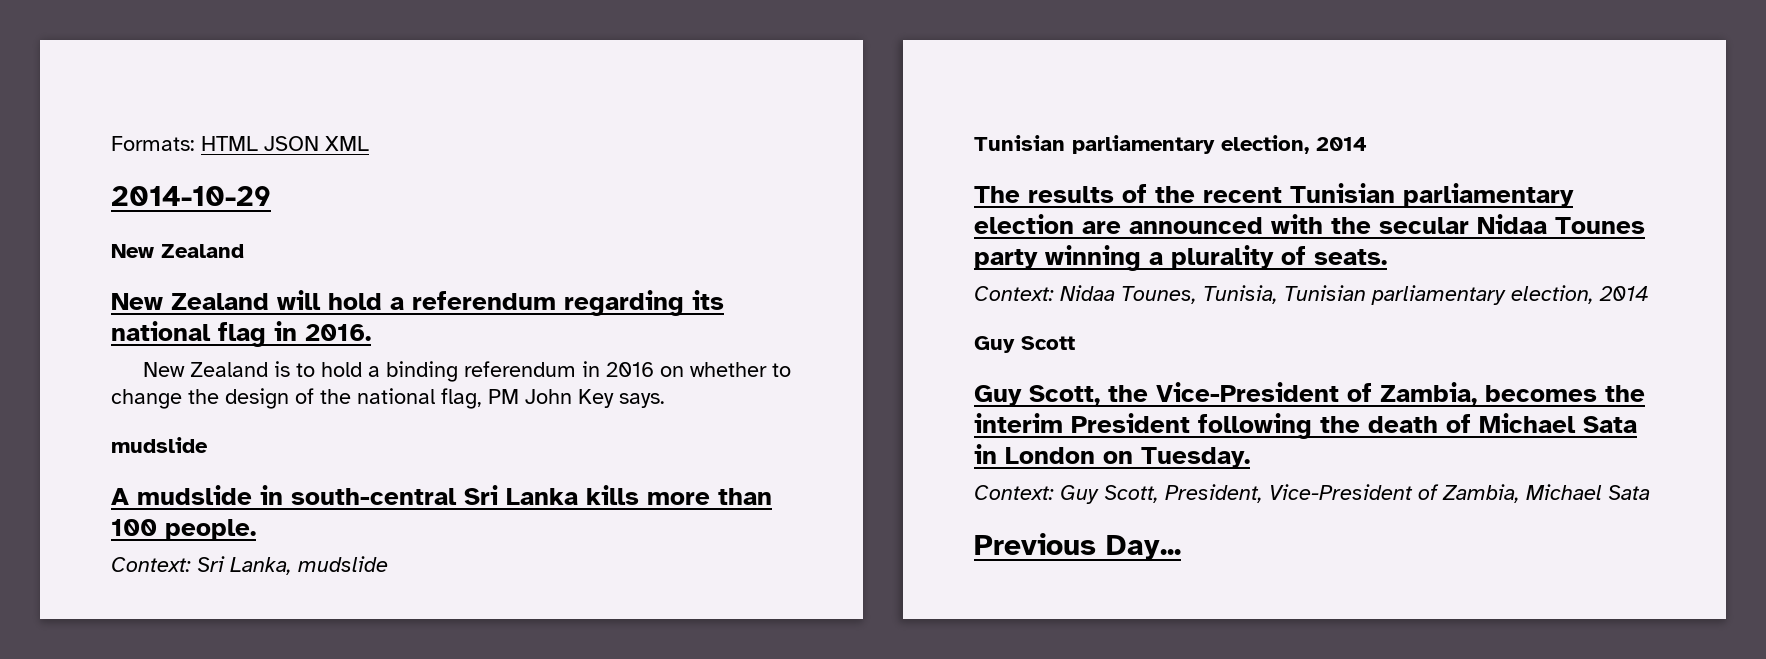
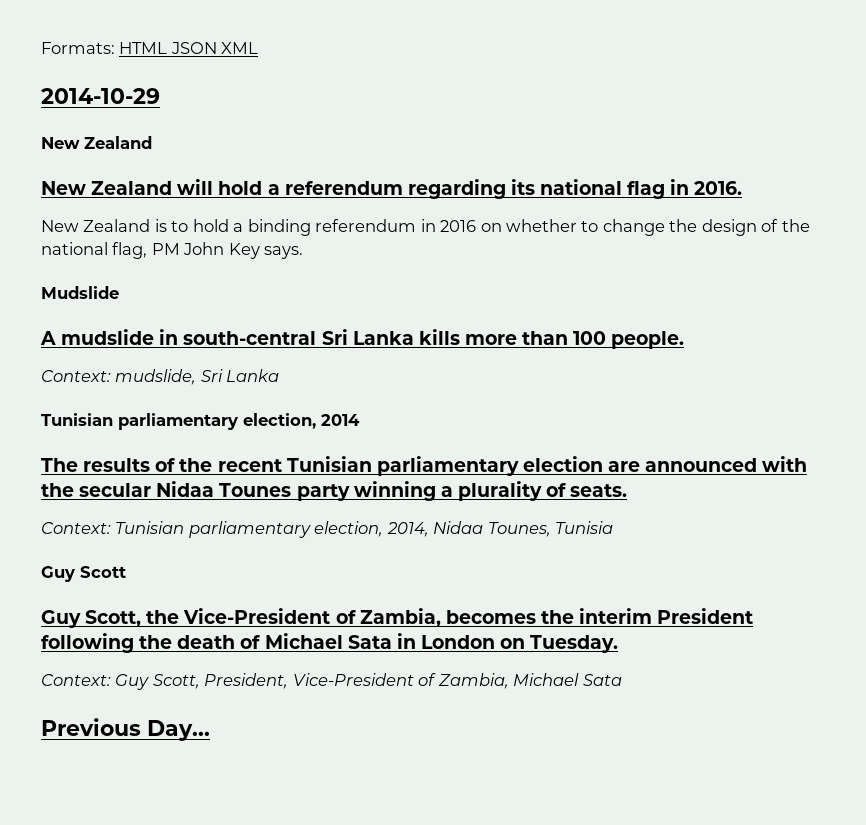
[111,437,208,453] mudslide -> [41,286,119,299] Mudslide
[197,556,388,575] Sri Lanka, mudslide -> [115,369,280,385] mudslide, Sri Lanka
[1060,285,1649,305] Nidaa Tounes, Tunisia, Tunisian parliamentary election, 2014 -> [115,521,614,538] Tunisian parliamentary election, 2014, Nidaa Tounes, Tunisia

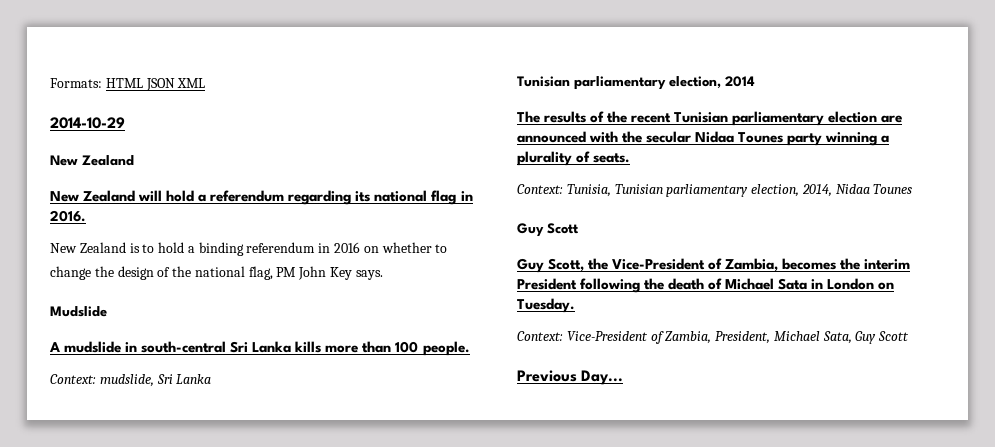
(111, 528) none -> [566,184,611,197] Tunisia,
[487,521,614,537] Tounes, Tunisia -> [873,184,913,194] Tounes
[115,673,622,690] Guy Scott, President, Vice-President of Zambia, Michael Sata -> [566,331,910,344] Vice-President of Zambia, President, Michael Sata, Guy Scott

